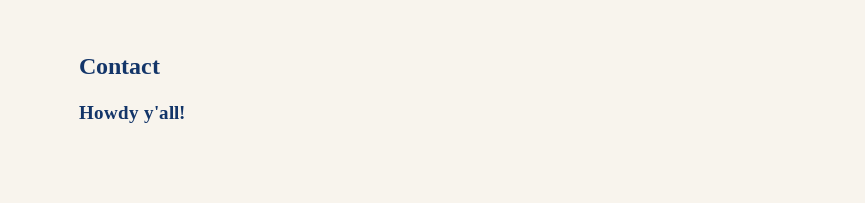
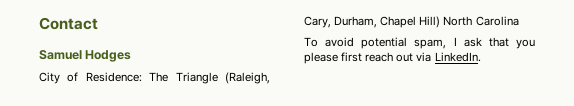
[79,106,186,123] Howdy y'all! -> [39,50,132,62] [39,72,270,84] [304,16,519,28] [304,37,535,49] [304,52,481,64] Samuel Hodges // City of Residence: The Triangle (Raleigh, Cary, Durham, Chapel Hill) North Carolina // To avoid potential spam, I ask that you please first reach out via LinkedIn.

